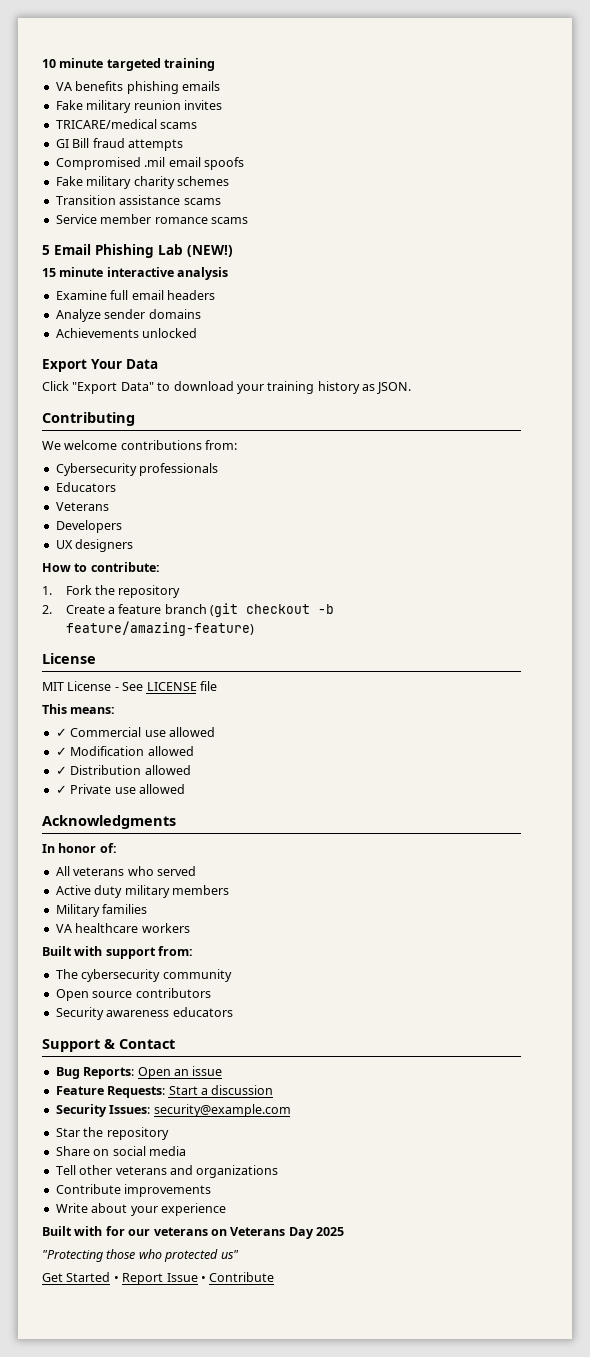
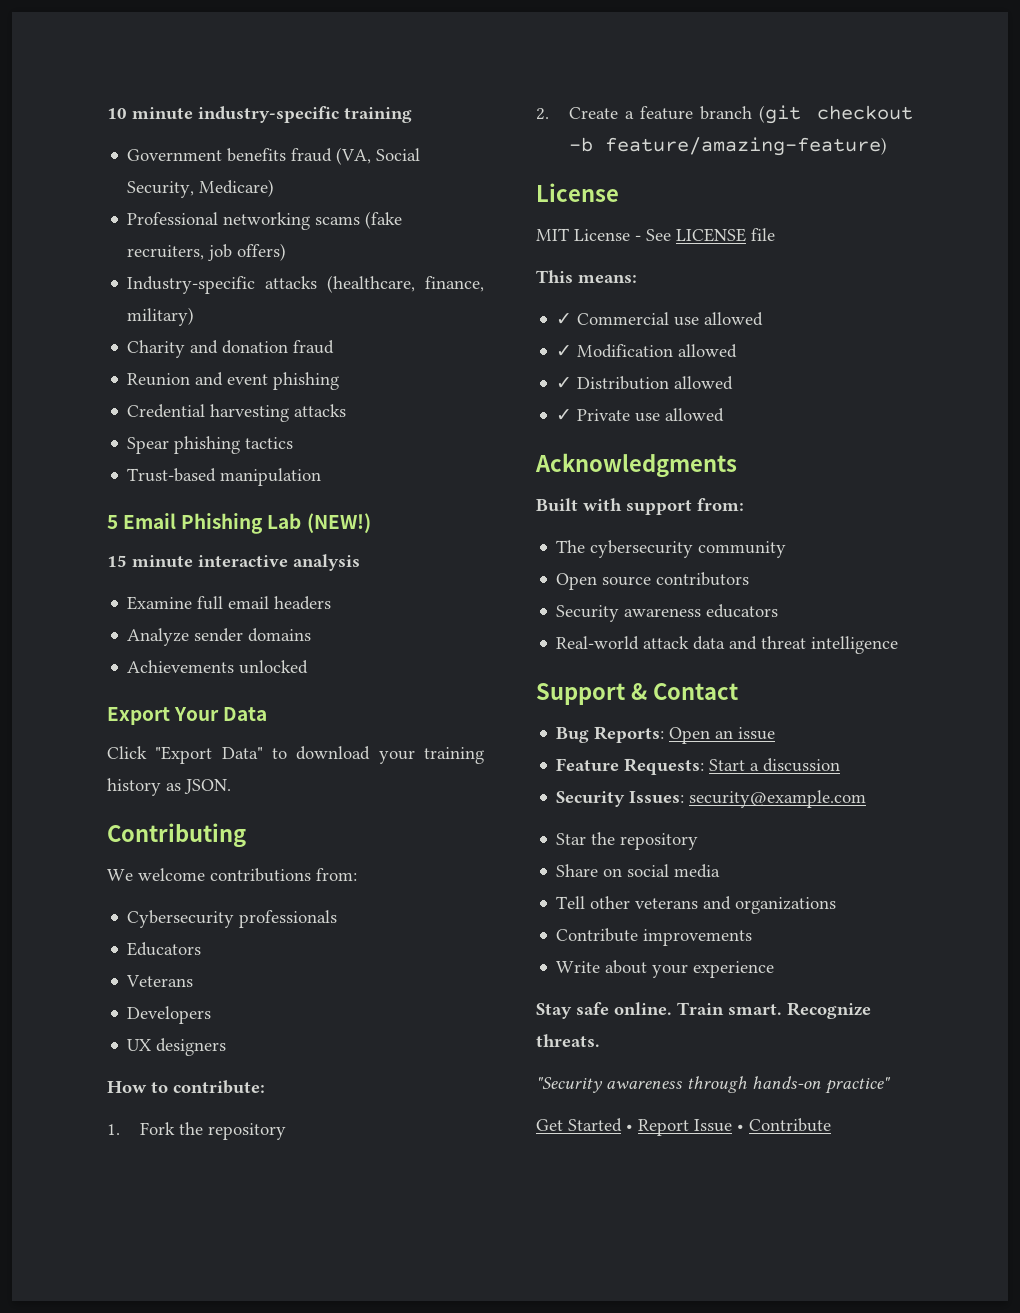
[106,58,161,71] targeted -> [198,106,339,123] industry-specific
[55,81,220,94] [55,100,222,113] [55,119,198,129] [55,138,183,151] [55,157,244,170] [55,176,229,189] [55,195,221,205] [55,214,248,224] VA benefits phishing emails // Fake military reunion invites // TRICARE/medical scams // GI Bill fraud attempts // Compromised .mil email spoofs // Fake military charity schemes // Transition assistance scams // Service member romance scams -> [127,147,421,165] [127,179,275,198] [127,211,403,230] [127,243,287,261] [127,275,484,294] [127,307,195,326] [127,340,335,358] [127,372,340,390] [127,404,347,422] [127,436,294,454] [127,468,322,486] Government benefits fraud (VA, Social Security, Medicare) // Professional networking scams (fake recruiters, job offers) // Industry-specific attacks (healthcare, finance, military) // Charity and donation fraud // Reunion and event phishing // Credential harvesting attacks // Spear phishing tactics // Trust-based manipulation
[42,843,117,853] [55,866,196,876] [55,885,229,898] [55,904,148,917] [55,923,190,933] // In honor of: // All veterans who served // Active duty military members // Military families // VA healthcare workers -> (737, 465) none
(233, 1012) none -> [556,636,899,654] // Real-world attack data and threat intelligence
[42,1226,344,1239] [42,1249,239,1262] Built with for our veterans on Veterans Day 2025 // "Protecting those who protected us" -> [536,1002,871,1019] [536,1034,600,1047] [536,1076,891,1094] Stay safe online. Train smart. Recognize threats. // "Security awareness through hands-on practice"

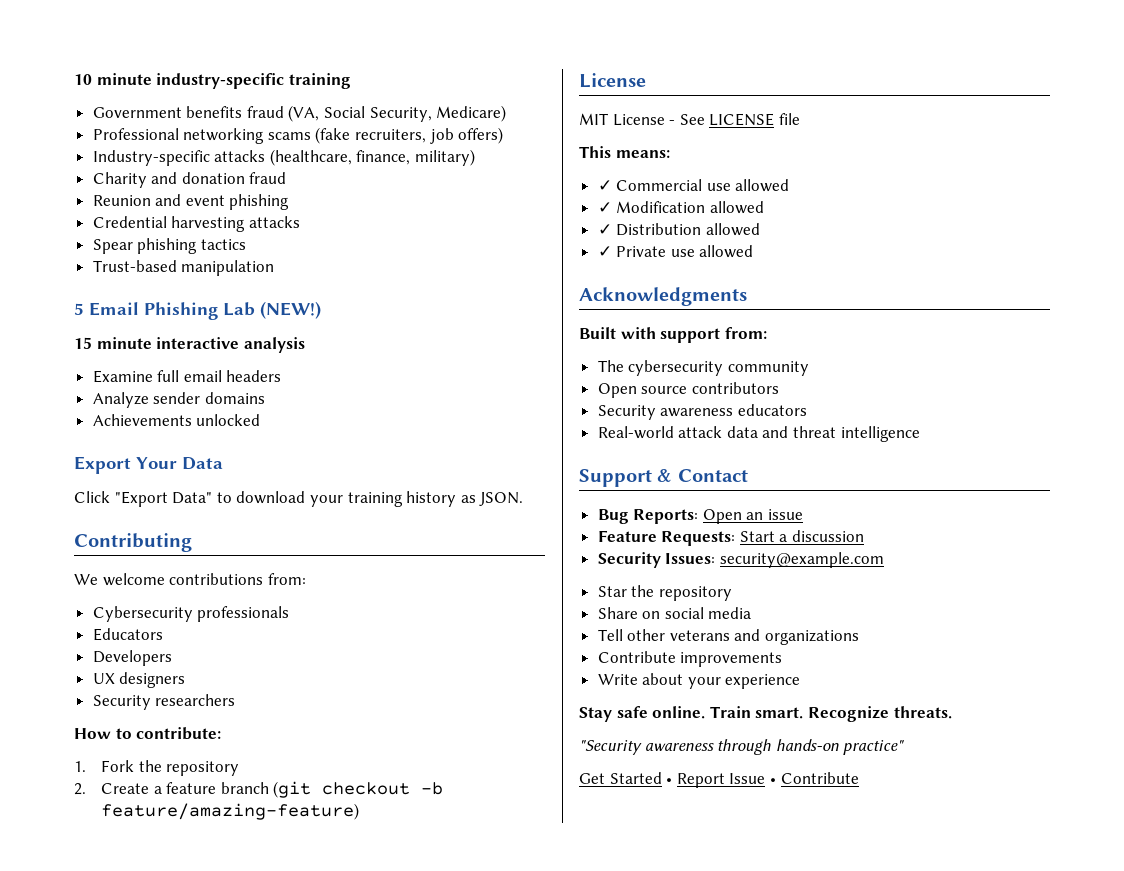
[126,975,194,987] // Veterans -> (163, 634) none
(227, 1047) none -> [92,694,236,710] // Security researchers

